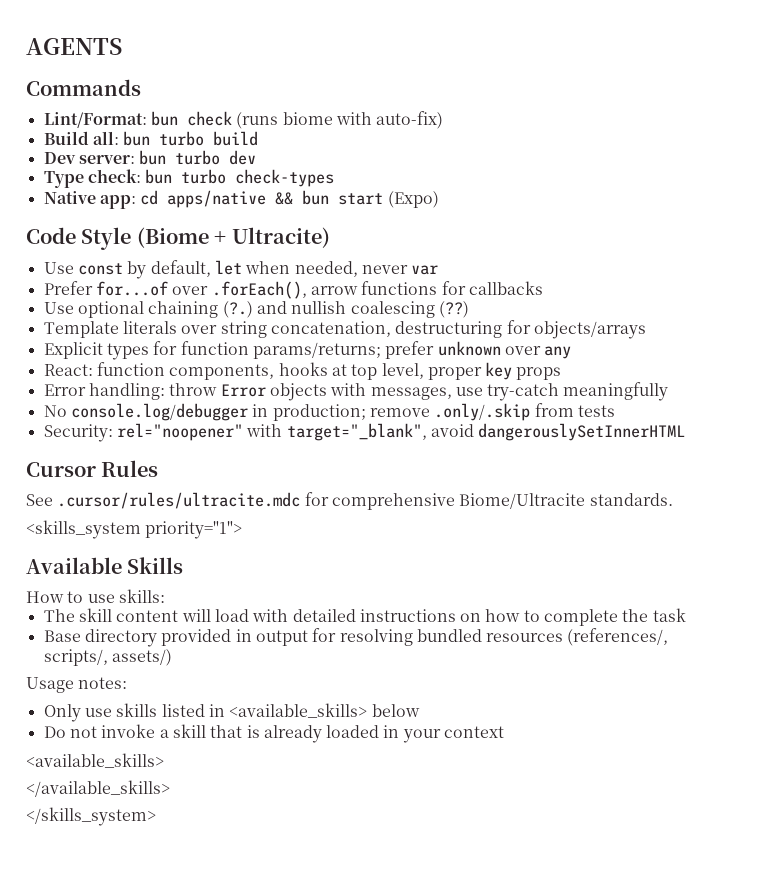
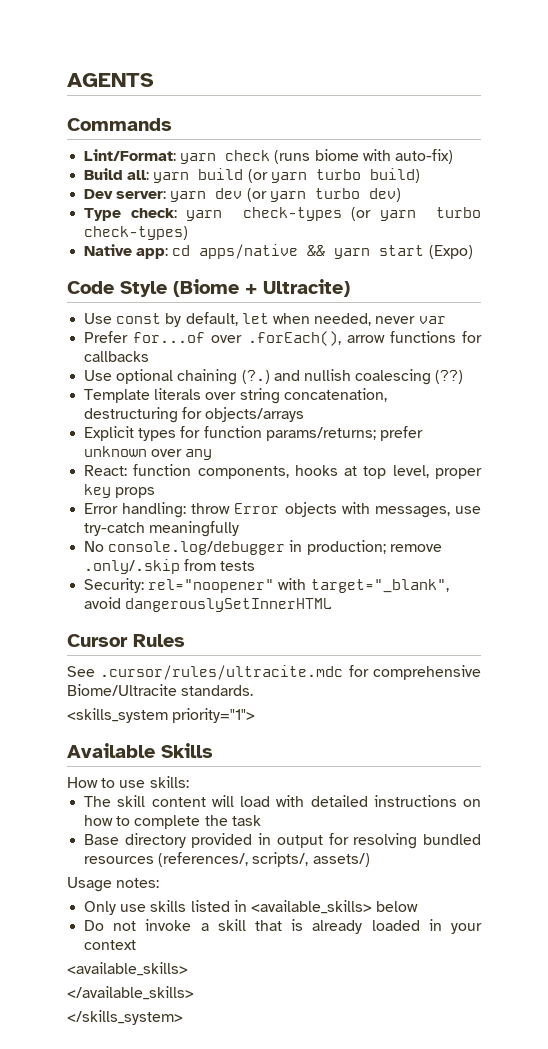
[150,111,178,126] bun -> [180,153,217,164] yarn
[123,131,259,146] [43,150,257,165] [43,169,335,188] bun turbo build // Dev server: bun turbo dev // Type check: bun turbo check-types -> [153,168,420,183] [84,188,401,202] [84,207,481,221] [84,226,189,240] yarn build (or yarn turbo build) // Dev server: yarn dev (or yarn turbo dev) // Type check: yarn check-types (or yarn turbo check-types)
[302,190,330,205] bun -> [334,248,371,259] yarn

